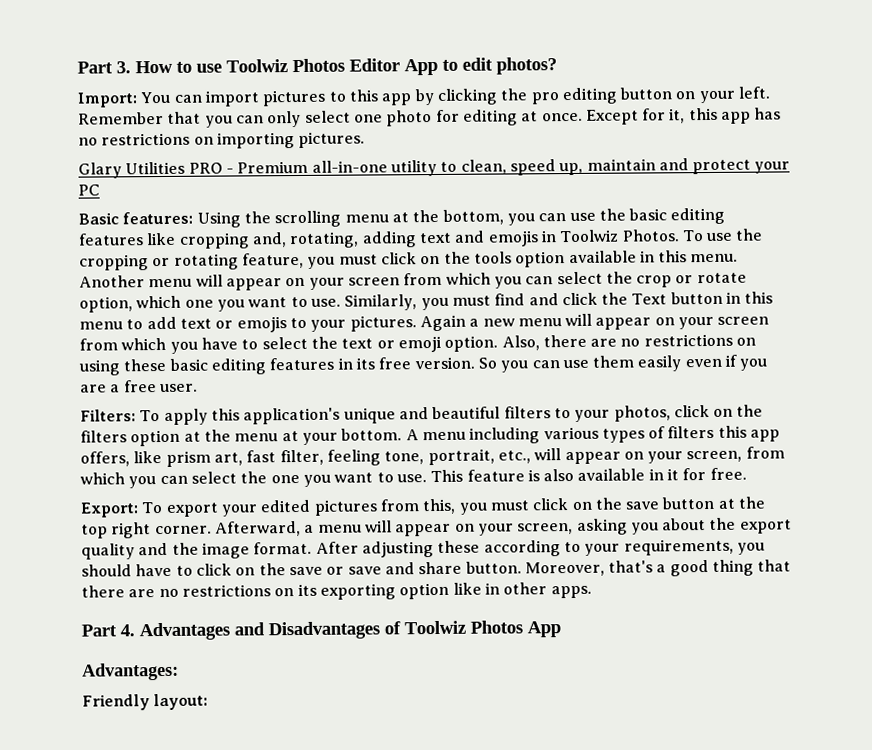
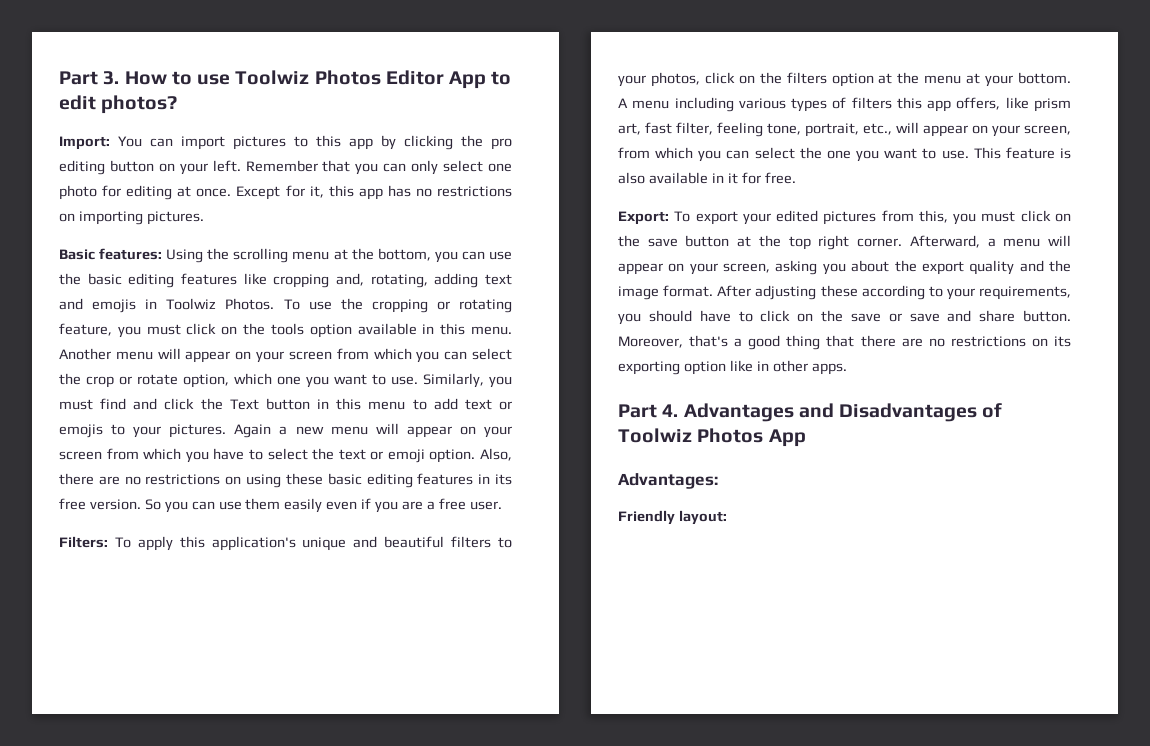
[78,158,791,179] [78,184,100,196] // Glary Utilities PRO - Premium all-in-one utility to clean, speed up, maintain and protect your PC -> (204, 218) none

